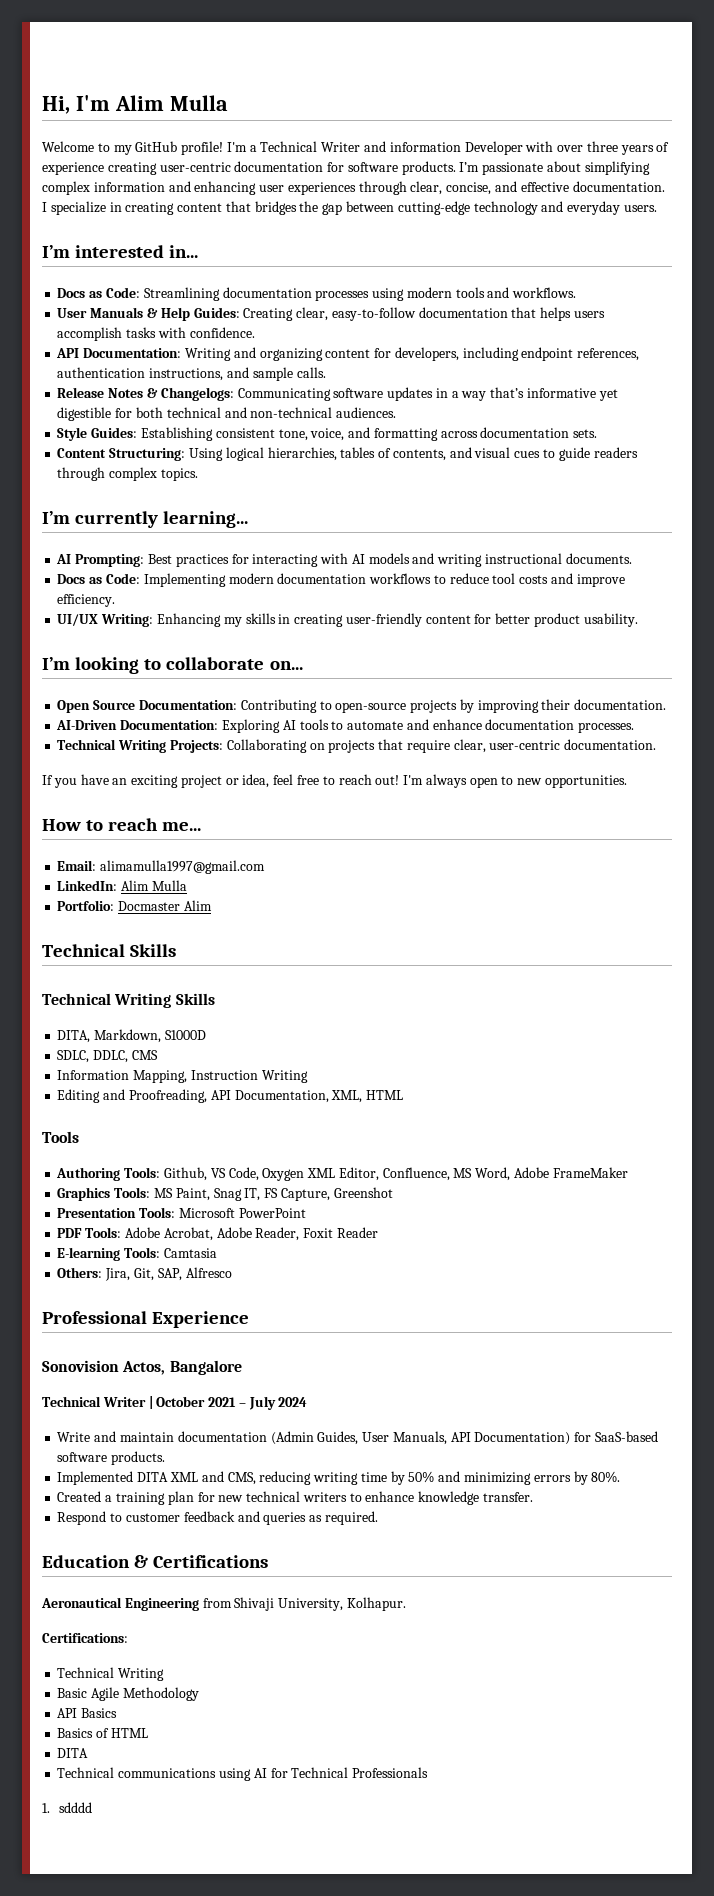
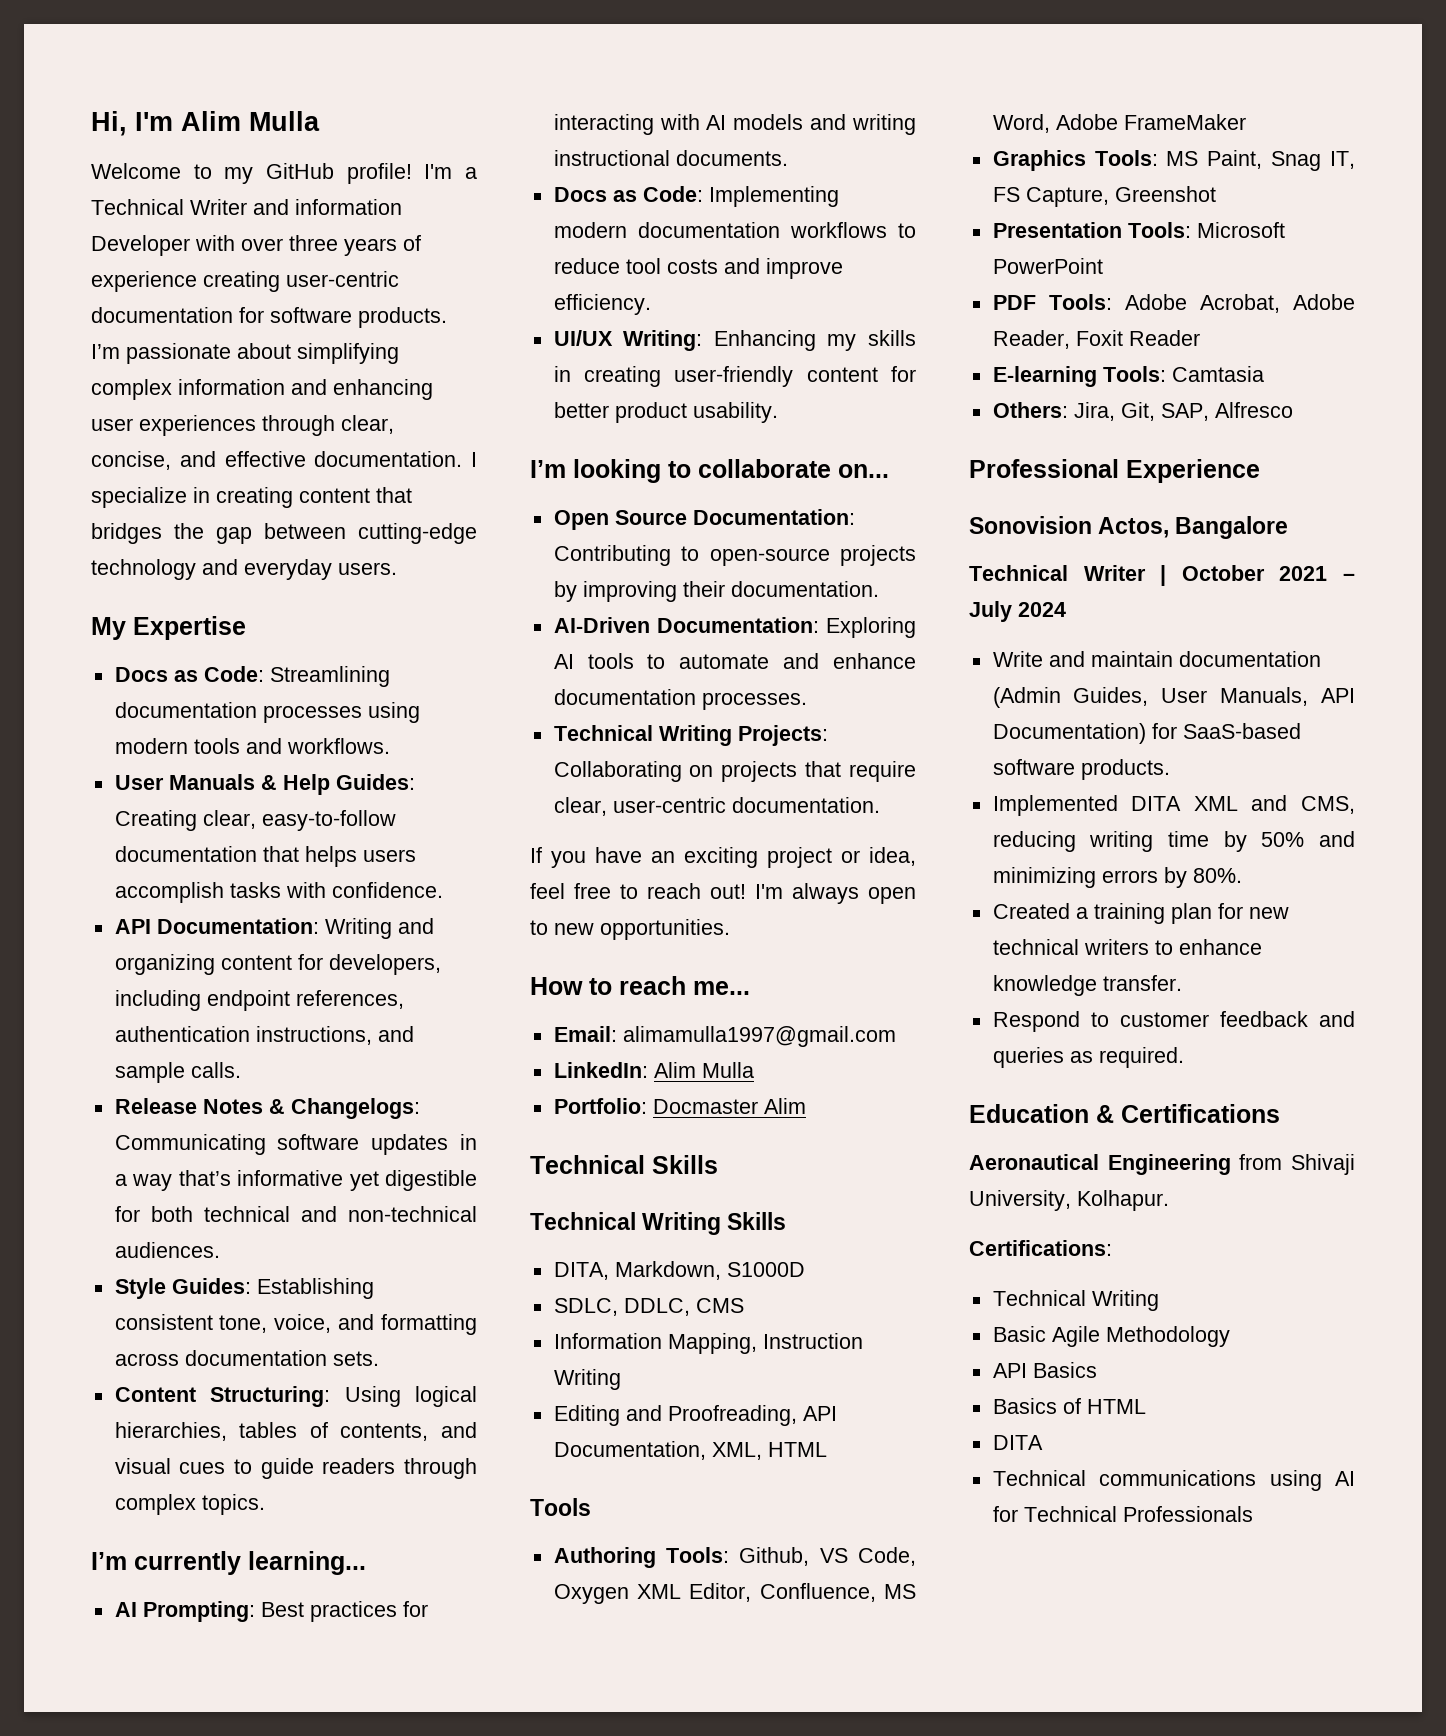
[42,245,199,258] I’m interested in... -> [91,616,246,640] My Expertise
[42,1802,93,1813] // 1. sdddd -> (1253, 1514) none

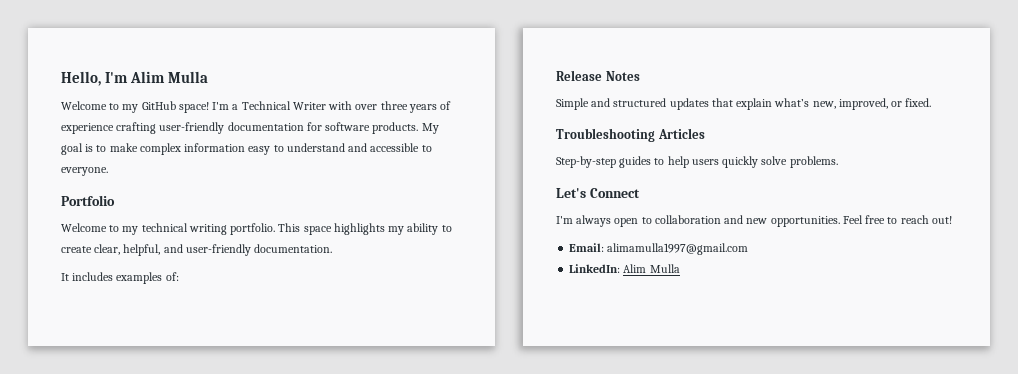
[91,111,127,136] Hi, -> [61,71,101,86] Hello,
[346,163,412,184] profile! -> [178,102,209,113] space!
[253,199,402,215] [91,235,190,256] and information Developer -> (326, 106) none
[203,271,399,292] creating user-centric -> [116,122,225,134] crafting user-friendly
[91,343,399,364] [91,379,433,400] [91,415,394,436] [91,451,477,470] [91,487,412,508] [91,523,477,544] [91,559,397,580] [91,616,246,640] [114,666,390,687] [114,702,420,723] [114,738,390,754] [114,774,415,795] [114,810,396,831] [114,846,416,867] [114,882,443,903] [114,918,434,939] [114,954,441,975] [114,990,404,1011] [114,1026,414,1045] [114,1062,241,1083] [114,1098,420,1119] [114,1134,478,1155] [114,1170,478,1191] [114,1206,477,1222] [114,1242,220,1258] [114,1278,374,1299] [114,1314,477,1335] [114,1350,379,1366] [114,1386,478,1407] [114,1422,477,1441] [114,1458,478,1479] [114,1494,265,1515] [91,1551,366,1575] [114,1601,428,1622] [553,114,916,135] [553,150,788,166] [553,186,839,207] [553,222,916,238] [553,258,843,279] [553,294,651,315] [553,330,916,351] [553,366,916,387] [553,402,778,423] [530,459,889,483] [553,509,855,530] [553,545,916,566] [553,581,879,602] [553,617,916,638] [553,653,916,669] [553,689,807,710] [553,725,828,746] [553,761,916,782] [553,797,880,816] [530,847,916,868] [530,883,916,904] [530,919,730,940] [530,976,750,995] I’m passionate about simplifying complex information and enhancing user experiences through clear, concise, and effective documentation. I specialize in creating content that bridges the gap between cutting-edge technology and everyday users. // My Expertise // Docs as Code: Streamlining documentation processes using modern tools and workflows. // User Manuals & Help Guides: Creating clear, easy-to-follow documentation that helps users accomplish tasks with confidence. // API Documentation: Writing and organizing content for developers, including endpoint references, authentication instructions, and sample calls. // Release Notes & Changelogs: Communicating software updates in a way that’s informative yet digestible for both technical and non-technical audiences. // Style Guides: Establishing consistent tone, voice, and formatting across documentation sets. // Content Structuring: Using logical hierarchies, tables of contents, and visual cues to guide readers through complex topics. // I’m currently learning... // AI Prompting: Best practices for interacting with AI models and writing instructional documents. // Docs as Code: Implementing modern documentation workflows to reduce tool costs and improve efficiency. // UI/UX Writing: Enhancing my skills in creating user-friendly content for better product usability. // I’m looking to collaborate on... // Open Source Documentation: Contributing to open-source projects by improving their documentation. // AI-Driven Documentation: Exploring AI tools to automate and enhance documentation processes. // Technical Writing Projects: Collaborating on projects that require clear, user-centric documentation. // If you have an exciting project or idea, feel free to reach out! I'm always open to new opportunities. // How to reach me... -> [421,123,439,134] [61,143,432,155] [61,167,108,176] [61,195,115,206] [61,223,452,235] [61,244,333,256] [61,272,179,284] [556,70,640,81] [556,98,932,110] [556,128,705,142] [556,156,838,168] [556,188,640,198] [556,215,952,227] My goal is to make complex information easy to understand and accessible to everyone. // Portfolio // Welcome to my technical writing portfolio. This space highlights my ability to create clear, helpful, and user-friendly documentation. // It includes examples of: // Release Notes // Simple and structured updates that explain what’s new, improved, or fixed. // Troubleshooting Articles // Step-by-step guides to help users quickly solve problems. // Let's Connect // I'm always open to collaboration and new opportunities. Feel free to reach out!
[553,1098,806,1114] [530,1155,718,1174] [530,1212,787,1235] [553,1261,805,1280] [553,1298,744,1316] [553,1333,863,1354] [553,1369,621,1390] [553,1405,837,1426] [553,1441,827,1460] [530,1498,591,1516] [553,1547,916,1568] [553,1583,916,1604] [992,114,1246,133] [992,150,1355,171] [992,186,1216,207] [992,222,1285,238] [992,258,1103,274] [992,294,1355,313] [992,330,1200,349] [992,366,1264,387] [992,402,1293,421] [969,459,1260,483] [969,516,1289,539] [969,565,1355,586] [969,601,1066,622] [992,651,1321,667] [992,687,1355,708] [992,723,1301,744] [992,759,1170,780] [992,795,1355,816] [992,831,1355,852] [992,867,1242,888] [992,903,1289,924] [992,939,1262,955] [992,975,1182,996] [992,1011,1355,1032] [992,1047,1184,1068] [969,1104,1280,1123] [969,1154,1355,1175] [969,1190,1169,1211] [969,1240,1112,1256] [992,1290,1159,1311] [992,1326,1230,1347] [992,1362,1097,1378] [992,1398,1146,1414] [992,1435,1043,1450] [992,1470,1355,1491] [992,1506,1253,1522] // Portfolio: Docmaster Alim // Technical Skills // Technical Writing Skills // DITA, Markdown, S1000D // SDLC, DDLC, CMS // Information Mapping, Instruction Writing // Editing and Proofreading, API Documentation, XML, HTML // Tools // Authoring Tools: Github, VS Code, Oxygen XML Editor, Confluence, MS Word, Adobe FrameMaker // Graphics Tools: MS Paint, Snag IT, FS Capture, Greenshot // Presentation Tools: Microsoft PowerPoint // PDF Tools: Adobe Acrobat, Adobe Reader, Foxit Reader // E-learning Tools: Camtasia // Others: Jira, Git, SAP, Alfresco // Professional Experience // Sonovision Actos, Bangalore // Technical Writer | October 2021 – July 2024 // Write and maintain documentation (Admin Guides, User Manuals, API Documentation) for SaaS-based software products. // Implemented DITA XML and CMS, reducing writing time by 50% and minimizing errors by 80%. // Created a training plan for new technical writers to enhance knowledge transfer. // Respond to customer feedback and queries as required. // Education & Certifications // Aeronautical Engineering from Shivaji University, Kolhapur. // Certifications: // Technical Writing // Basic Agile Methodology // API Basics // Basics of HTML // DITA // Technical communications using AI for Technical Professionals -> (680, 268) none

